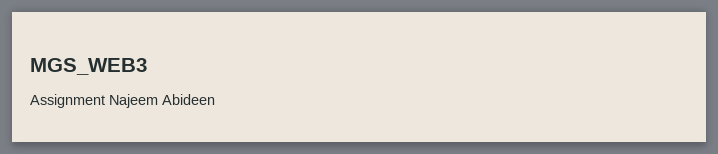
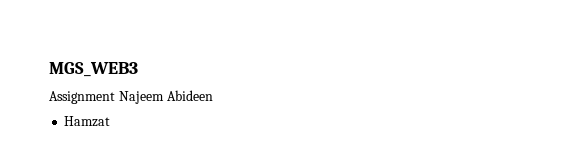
(215, 99) none -> [64,116,111,127] // Hamzat

